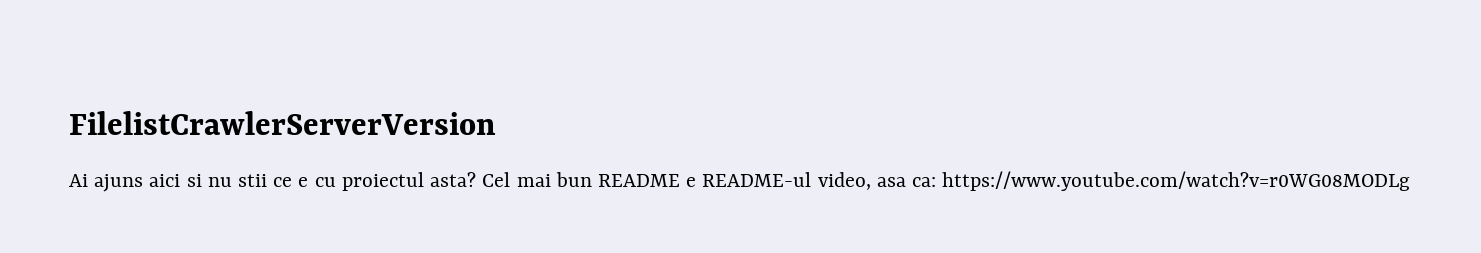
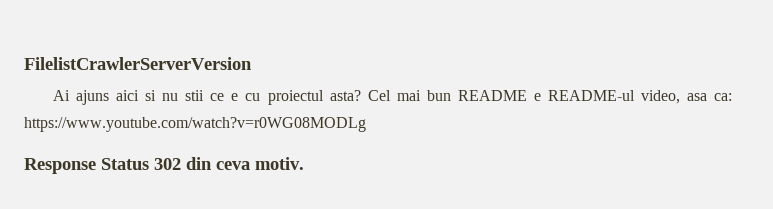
(1411, 181) none -> [24,157,304,174] // Response Status 302 din ceva motiv.

